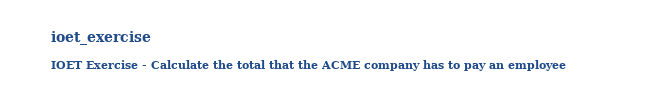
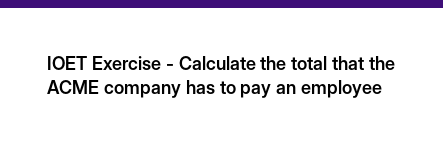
[51,31,151,45] ioet_exercise // -> (47, 63) none

